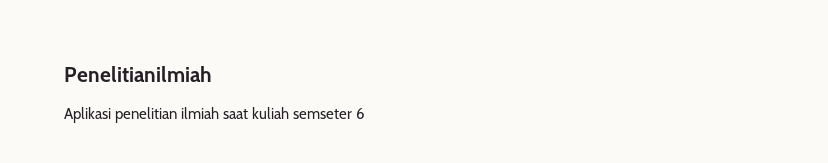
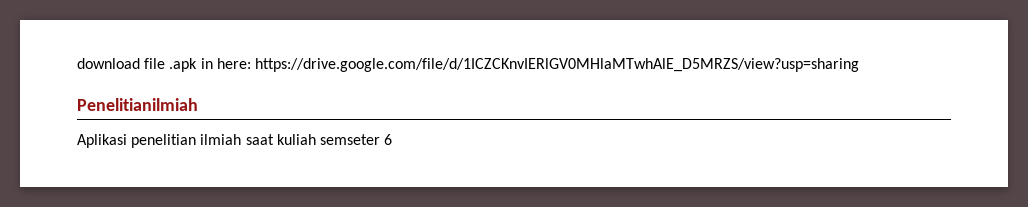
(64, 74) none -> [77,58,859,72] download file .apk in here: https://drive.google.com/file/d/1ICZCKnvIERlGV0MHlaMTwhAlE_D5MRZS/view?usp=sharing //

